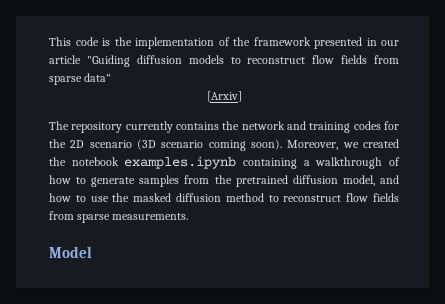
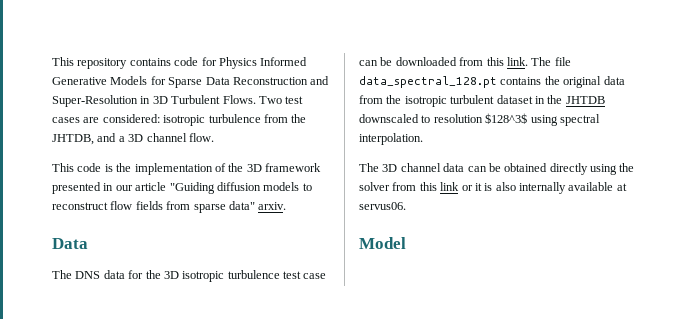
[49,37,71,46] This -> [52,57,308,69] [52,76,330,88] [52,95,304,107] [52,114,307,126] [52,133,214,145] [52,163,74,172] This repository contains code for Physics Informed Generative Models for Sparse Data Reconstruction and Super-Resolution in 3D Turbulent Flows. Two test cases are considered: isotropic turbulence from the JHTDB, and a 3D channel flow. // This
(250, 41) none -> [246,164,262,172] 3D
[206,91,242,102] [49,121,399,133] [49,139,399,151] [49,156,400,169] [49,175,399,187] [49,193,400,202] [49,211,189,223] // [Arxiv] // The repository currently contains the network and training codes for the 2D scenario (3D scenario coming soon). Moreover, we created the notebook examples.ipynb containing a walkthrough of how to generate samples from the pretrained diffusion model, and how to use the masked diffusion method to reconstruct flow fields from sparse measurements. -> [258,202,287,210] [52,238,88,249] [52,270,327,282] [359,57,571,66] [359,76,625,88] [359,95,605,107] [359,113,600,126] [359,133,423,145] [359,163,635,175] [359,182,627,194] [359,202,406,210] arxiv. // Data // The DNS data for the 3D isotropic turbulence test case can be downloaded from this link. The file data_spectral_128.pt contains the original data from the isotropic turbulent dataset in the JHTDB downscaled to resolution $128^3$ using spectral interpolation. // The 3D channel data can be obtained directly using the solver from this link or it is also internally available at servus06.

